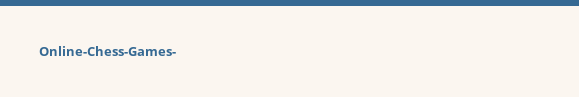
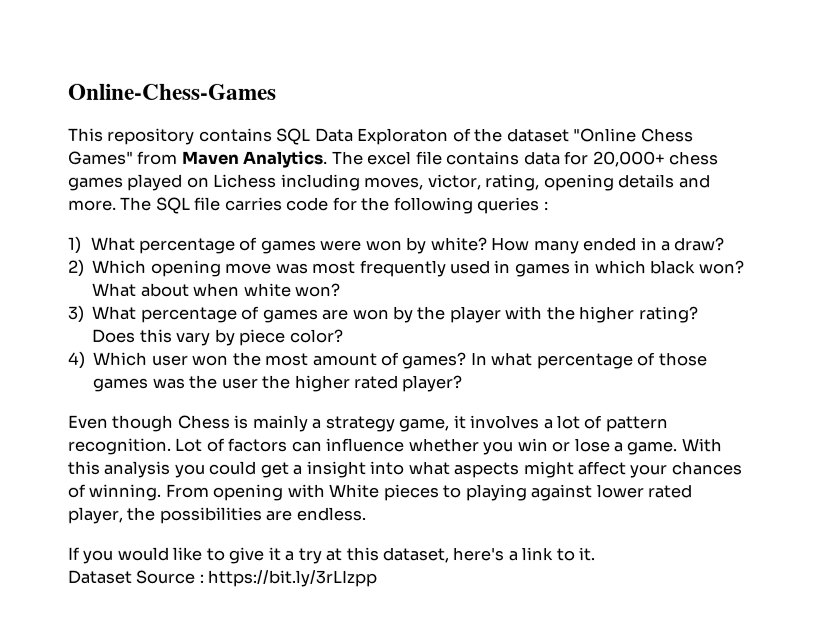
[39,46,176,56] Online-Chess-Games- -> [68,83,277,100] [68,127,694,146] [68,150,720,168] [68,173,711,192] [68,196,549,215] [68,236,726,255] [68,259,745,278] [92,282,342,297] [67,305,699,324] [91,328,343,346] [67,351,707,370] [92,374,463,393] [67,414,668,433] [67,437,722,456] [67,460,742,479] [67,483,693,502] [67,506,366,524] [67,546,596,564] [67,569,378,587] Online-Chess-Games // This repository contains SQL Data Exploraton of the dataset "Online Chess Games" from Maven Analytics. The excel file contains data for 20,000+ chess games played on Lichess including moves, victor, rating, opening details and more. The SQL file carries code for the following queries : // 1) What percentage of games were won by white? How many ended in a draw? // 2) Which opening move was most frequently used in games in which black won? What about when white won? // 3) What percentage of games are won by the player with the higher rating? Does this vary by piece color? // 4) Which user won the most amount of games? In what percentage of those games was the user the higher rated player? // Even though Chess is mainly a strategy game, it involves a lot of pattern recognition. Lot of factors can influence whether you win or lose a game. With this analysis you could get a insight into what aspects might affect your chances of winning. From opening with White pieces to playing against lower rated player, the possibilities are endless. // If you would like to give it a try at this dataset, here's a link to it. // Dataset Source : https://bit.ly/3rLIzpp

